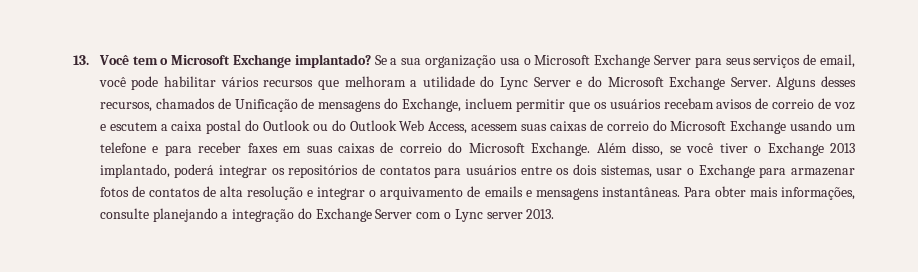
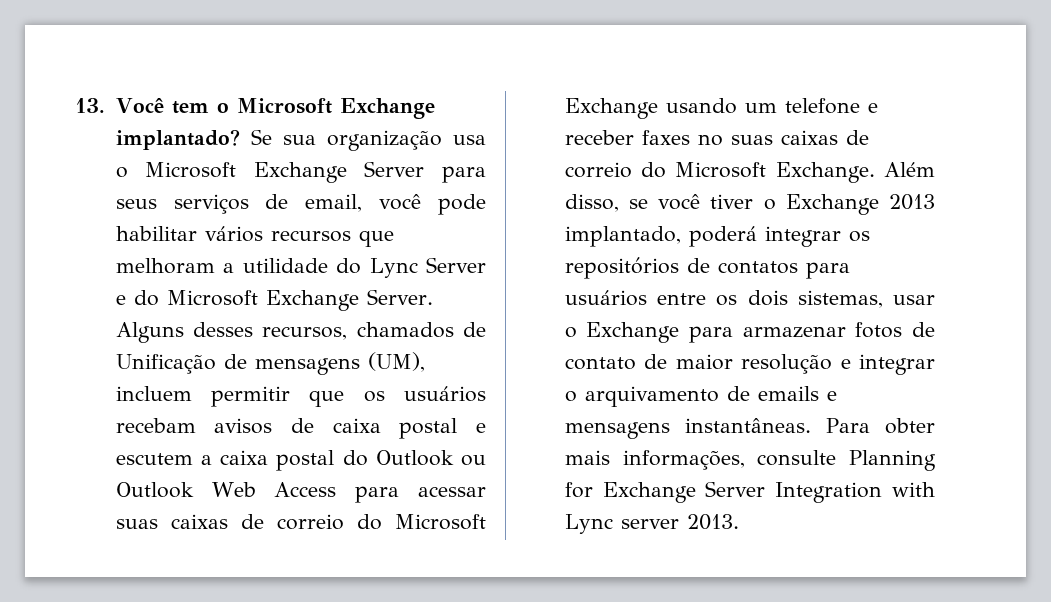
[390,58,398,65] a -> (272, 137) none
[384,98,462,112] do Exchange, -> [367,352,425,372] (UM),
[772,98,855,110] correio de voz -> [332,418,458,439] caixa postal
[331,120,346,131] do -> (486, 460) none
[428,121,519,134] Access, acessem -> [274,482,486,503] Access para acessar
[164,145,192,156] para -> (878, 108) none
[283,146,302,153] em -> [697,134,723,146] no
[148,186,244,197] contatos de alta -> [564,354,733,370] contato de maior
[152,208,452,222] planejando a integração do Exchange Server com o -> [849,450,936,471] [564,481,935,503] Planning for Exchange Server Integration with

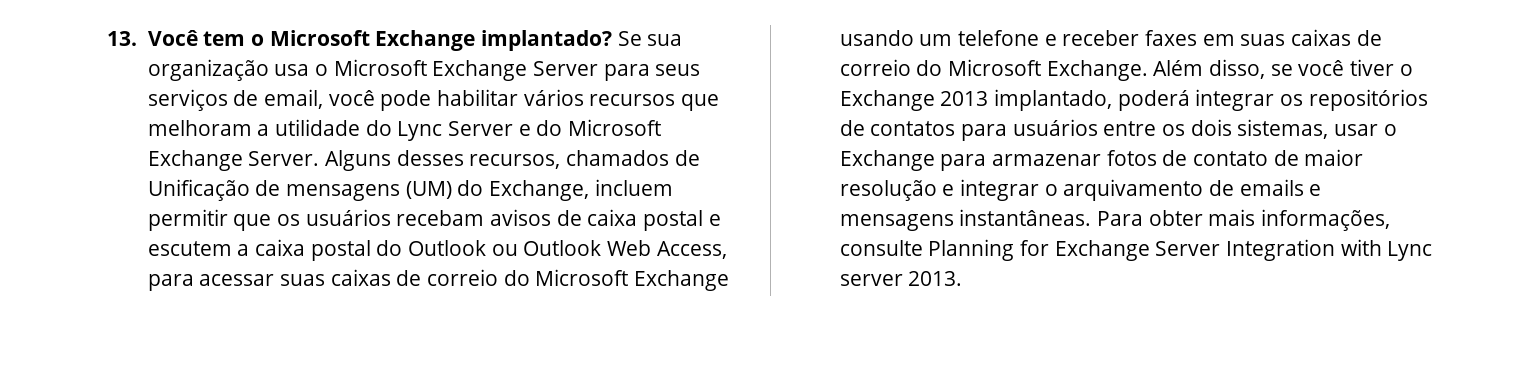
[367,352,425,372] (UM), -> [405,180,589,201] (UM) do Exchange,
[274,482,337,497] Access -> [656,241,727,259] Access,
[697,134,723,146] no -> [1202,34,1235,46] em

